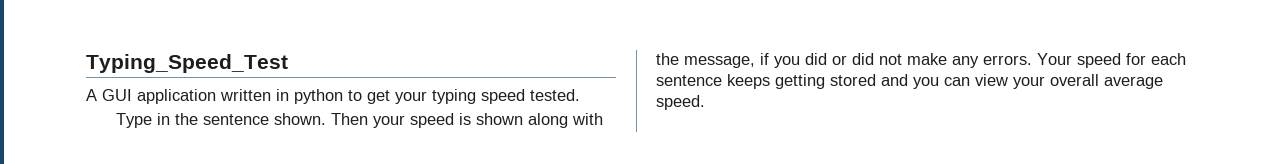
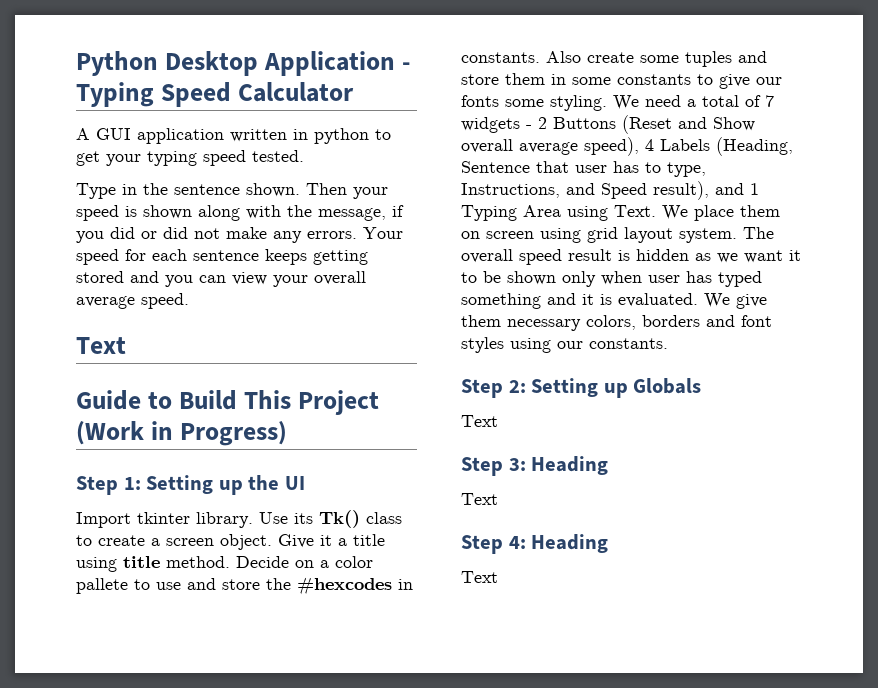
[86,54,288,73] Typing_Speed_Test -> [76,51,410,76] [76,82,354,107] Python Desktop Application - Typing Speed Calculator
(705, 102) none -> [76,337,126,354] [76,390,379,415] [76,421,287,446] [76,475,305,495] [76,510,402,528] [76,534,385,550] [76,556,373,572] [76,577,413,595] [461,51,767,67] [461,73,782,89] [461,95,774,111] [461,115,755,134] [461,137,793,156] [461,161,706,177] [461,181,759,200] [461,205,780,221] [461,227,774,243] [461,249,801,265] [461,271,762,287] [461,293,767,309] [461,315,772,331] [461,337,668,353] [461,378,702,398] [461,415,498,427] [461,456,609,476] [461,493,498,505] [461,534,609,554] [461,571,498,583] // Text // Guide to Build This Project (Work in Progress) // Step 1: Setting up the UI // Import tkinter library. Use its Tk() class to create a screen object. Give it a title using title method. Decide on a color pallete to use and store the #hexcodes in constants. Also create some tuples and store them in some constants to give our fonts some styling. We need a total of 7 widgets - 2 Buttons (Reset and Show overall average speed), 4 Labels (Heading, Sentence that user has to type, Instructions, and Speed result), and 1 Typing Area using Text. We place them on screen using grid layout system. The overall speed result is hidden as we want it to be shown only when user has typed something and it is evaluated. We give them necessary colors, borders and font styles using our constants. // Step 2: Setting up Globals // Text // Step 3: Heading // Text // Step 4: Heading // Text

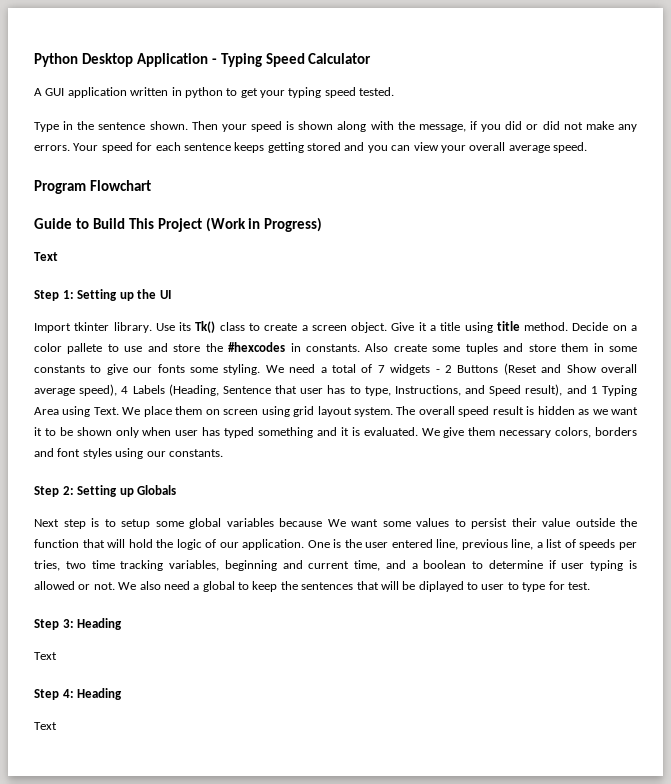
[76,337,126,354] Text -> [34,180,151,194] Program Flowchart
(287, 433) none -> [34,252,58,261] // Text
[461,415,498,427] Text -> [34,518,637,529] [34,539,637,550] [34,560,637,571] [34,581,590,592] Next step is to setup some global variables because We want some values to persist their value outside the function that will hold the logic of our application. One is the user entered line, previous line, a list of speeds per tries, two time tracking variables, beginning and current time, and a boolean to determine if user typing is allowed or not. We also need a global to keep the sentences that will be diplayed to user to type for test.

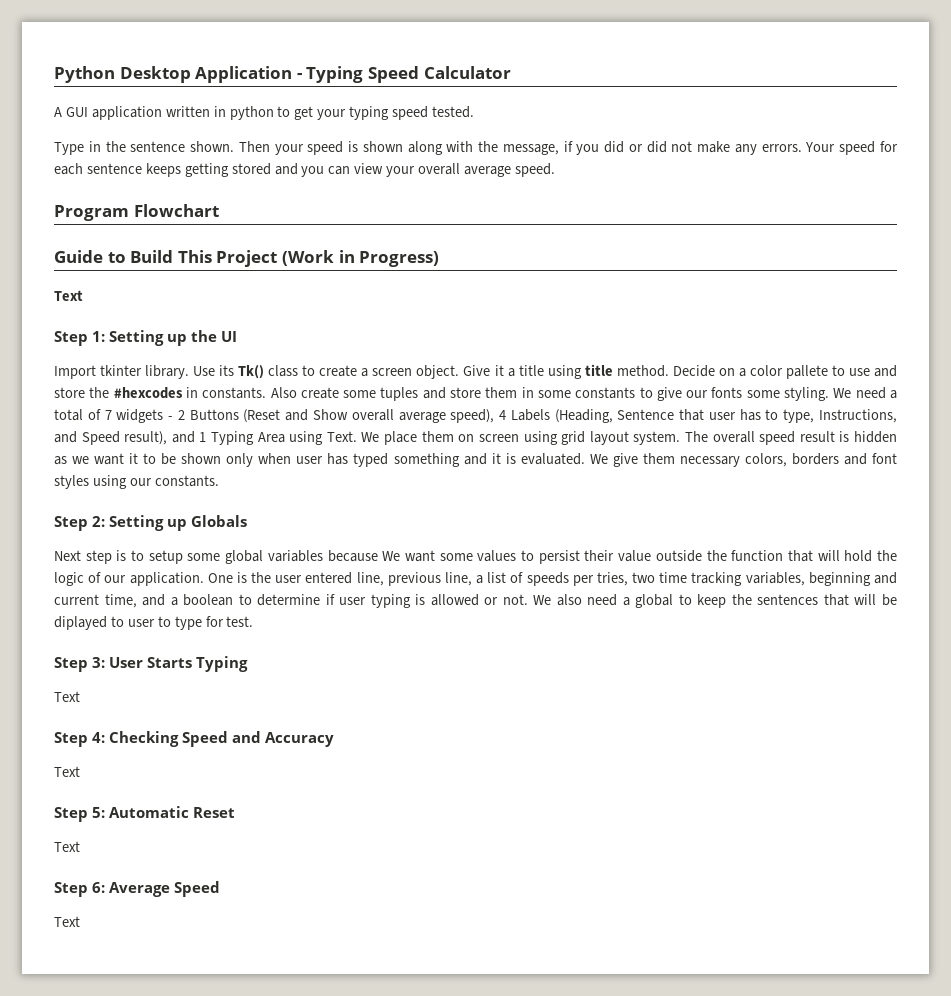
[77,618,123,630] Heading -> [109,656,248,672] User Starts Typing
[77,688,123,700] Heading -> [109,731,334,747] [54,766,80,777] [54,806,235,822] [54,841,80,852] [54,881,220,897] Checking Speed and Accuracy // Text // Step 5: Automatic Reset // Text // Step 6: Average Speed

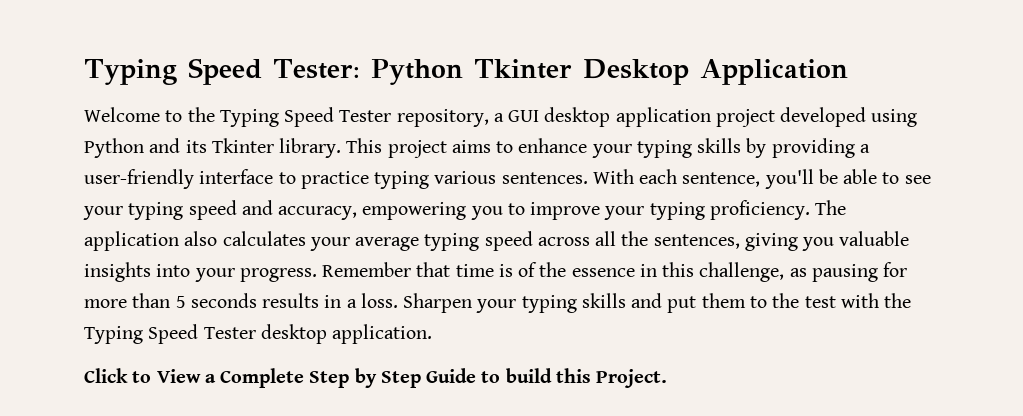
[54,66,511,83] [54,106,475,120] [54,141,898,155] [54,163,555,177] [54,204,219,221] [54,250,440,267] [54,290,83,301] [54,330,237,346] [54,364,898,379] [54,387,898,401] [54,409,897,423] [54,431,897,445] [54,453,897,467] [54,475,219,489] [54,515,247,531] [54,550,897,564] [54,572,897,586] [54,594,897,608] [54,616,254,630] [54,656,248,672] [54,691,80,702] [54,731,334,747] [54,766,80,777] [54,806,235,822] [54,841,80,852] [54,881,220,897] [54,916,80,927] Python Desktop Application - Typing Speed Calculator // A GUI application written in python to get your typing speed tested. // Type in the sentence shown. Then your speed is shown along with the message, if you did or did not make any errors. Your speed for each sentence keeps getting stored and you can view your overall average speed. // Program Flowchart // Guide to Build This Project (Work in Progress) // Text // Step 1: Setting up the UI // Import tkinter library. Use its Tk() class to create a screen object. Give it a title using title method. Decide on a color pallete to use and store the #hexcodes in constants. Also create some tuples and store them in some constants to give our fonts some styling. We need a total of 7 widgets - 2 Buttons (Reset and Show overall average speed), 4 Labels (Heading, Sentence that user has to type, Instructions, and Speed result), and 1 Typing Area using Text. We place them on screen using grid layout system. The overall speed result is hidden as we want it to be shown only when user has typed something and it is evaluated. We give them necessary colors, borders and font styles using our constants. // Step 2: Setting up Globals // Next step is to setup some global variables because We want some values to persist their value outside the function that will hold the logic of our application. One is the user entered line, previous line, a list of speeds per tries, two time tracking variables, beginning and current time, and a boolean to determine if user typing is allowed or not. We also need a global to keep the sentences that will be diplayed to user to type for test. // Step 3: User Starts Typing // Text // Step 4: Checking Speed and Accuracy // Text // Step 5: Automatic Reset // Text // Step 6: Average Speed // Text -> [84,58,848,85] [84,107,918,127] [84,138,870,158] [84,169,931,189] [83,200,847,220] [84,231,910,251] [84,262,908,282] [84,293,912,313] [84,324,433,344] [84,368,668,388] Typing Speed Tester: Python Tkinter Desktop Application // Welcome to the Typing Speed Tester repository, a GUI desktop application project developed using Python and its Tkinter library. This project aims to enhance your typing skills by providing a user-friendly interface to practice typing various sentences. With each sentence, you'll be able to see your typing speed and accuracy, empowering you to improve your typing proficiency. The application also calculates your average typing speed across all the sentences, giving you valuable insights into your progress. Remember that time is of the essence in this challenge, as pausing for more than 5 seconds results in a loss. Sharpen your typing skills and put them to the test with the Typing Speed Tester desktop application. // Click to View a Complete Step by Step Guide to build this Project.

